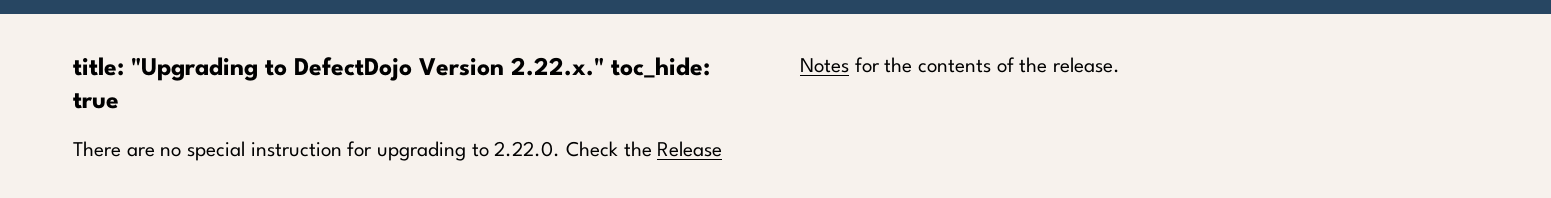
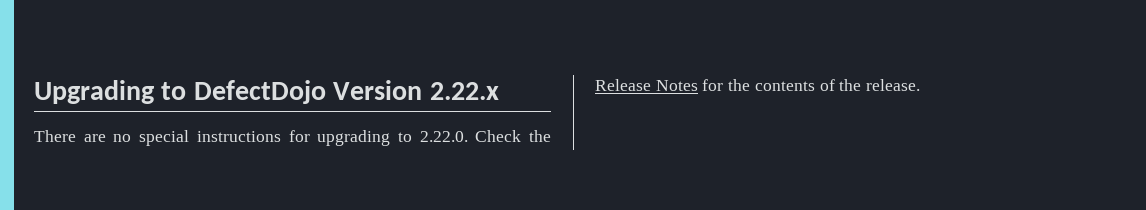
[73,57,258,81] title: "Upgrading -> [34,80,154,104] Upgrading
[511,57,710,78] [73,93,119,109] 2.22.x." toc_hide: true -> [429,82,499,100] 2.22.x
[250,142,342,157] instruction -> [196,131,281,142] instructions

